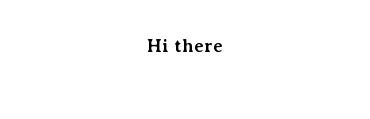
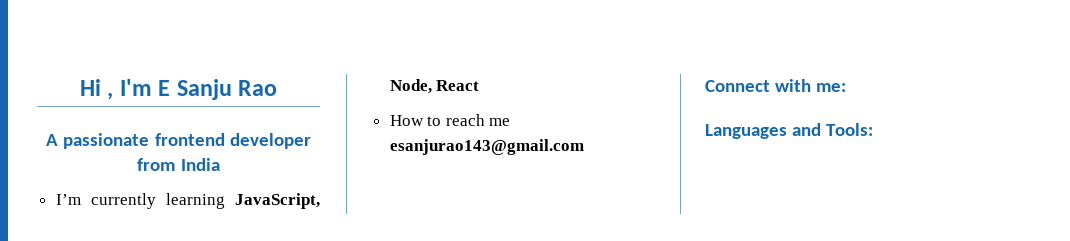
[174,39,223,52] there -> [107,79,278,100] [46,133,311,149] [137,158,220,171] [55,193,320,209] [389,79,480,94] [389,114,511,126] [389,139,584,155] [705,79,847,92] [705,123,874,139] , I'm E Sanju Rao // A passionate frontend developer from India // I’m currently learning JavaScript, Node, React // How to reach me esanjurao143@gmail.com // Connect with me: // Languages and Tools:

